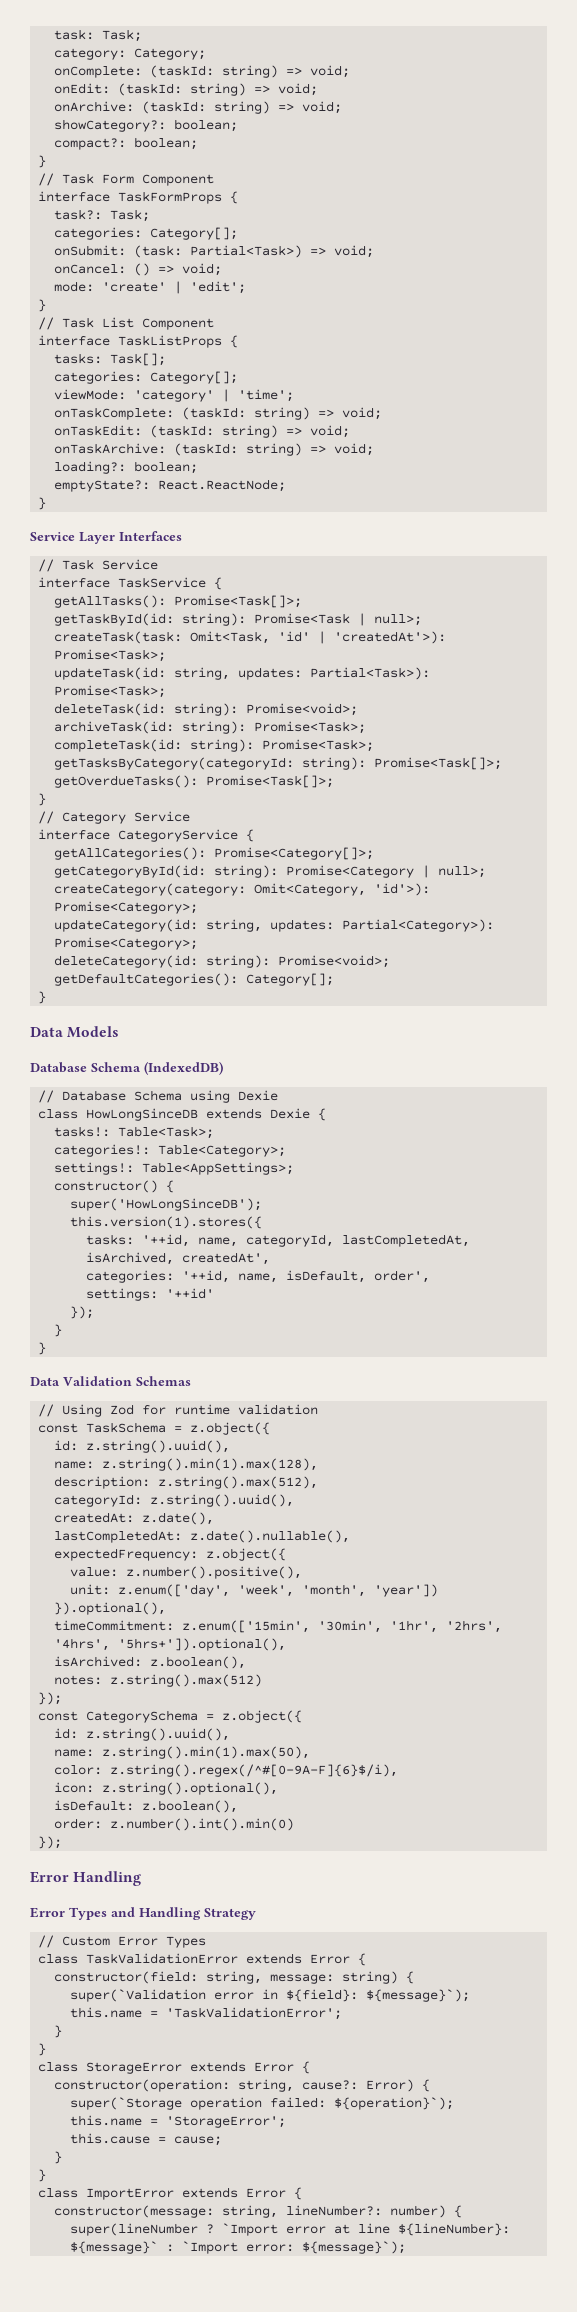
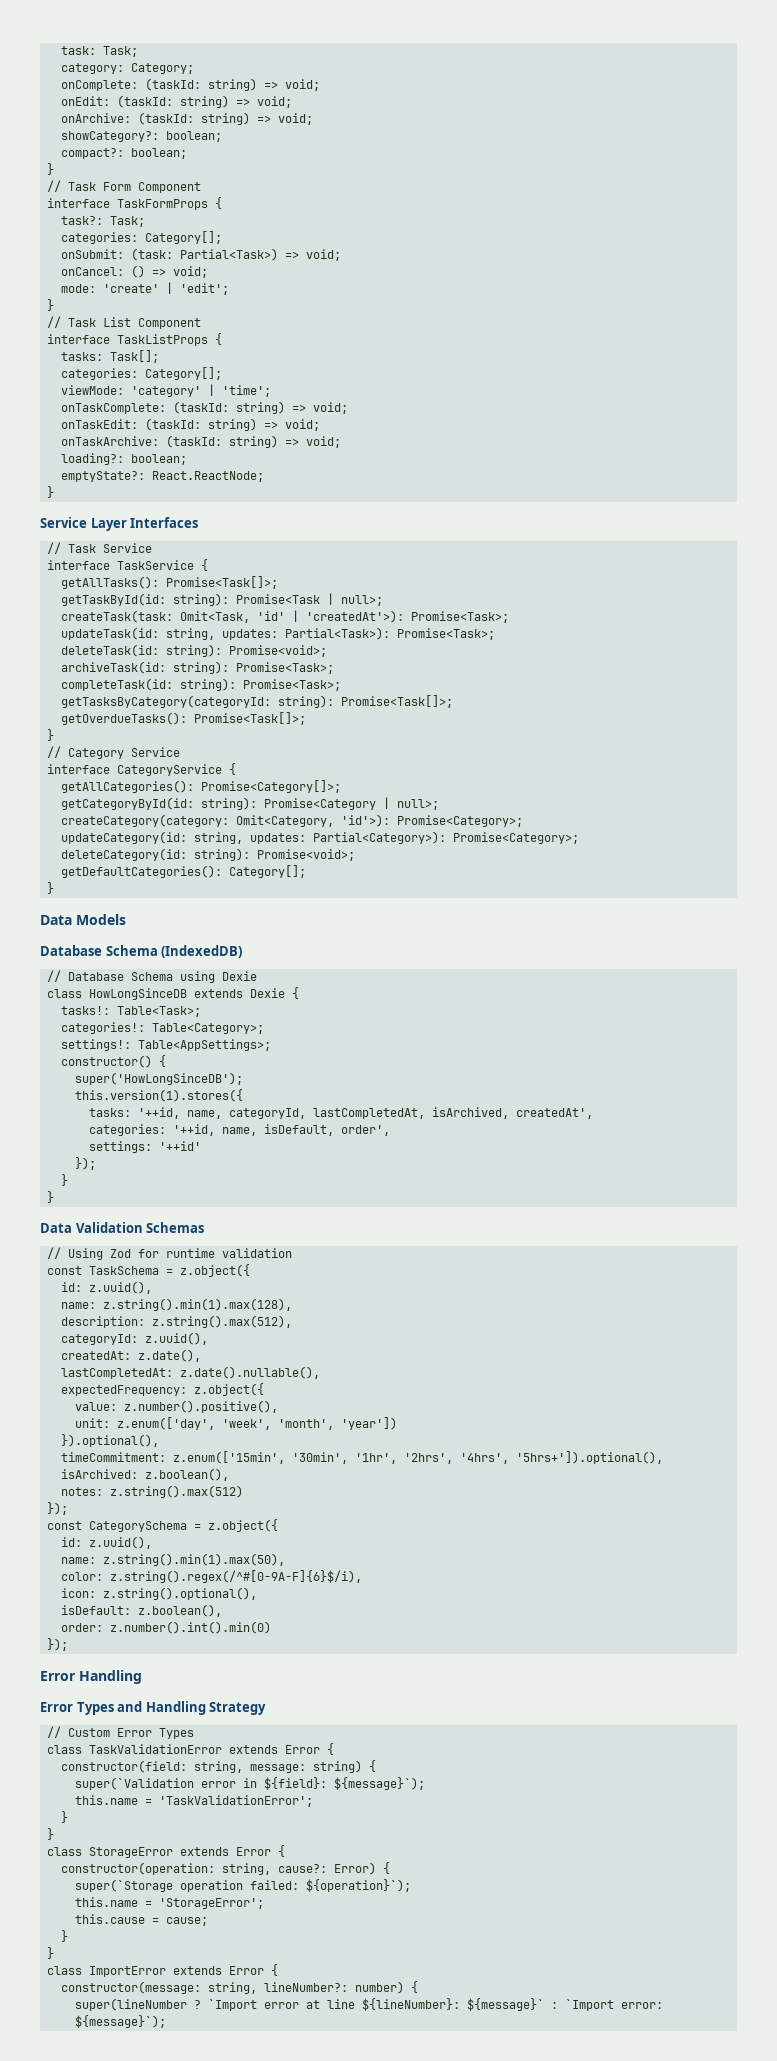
[85,1440,230,1453] z.string().uuid(), -> [89,1281,153,1294] z.uuid(),
[149,1494,294,1507] z.string().uuid(), -> [145,1332,209,1345] z.uuid(),
[85,1728,230,1741] z.string().uuid(), -> [89,1536,153,1549] z.uuid(),

